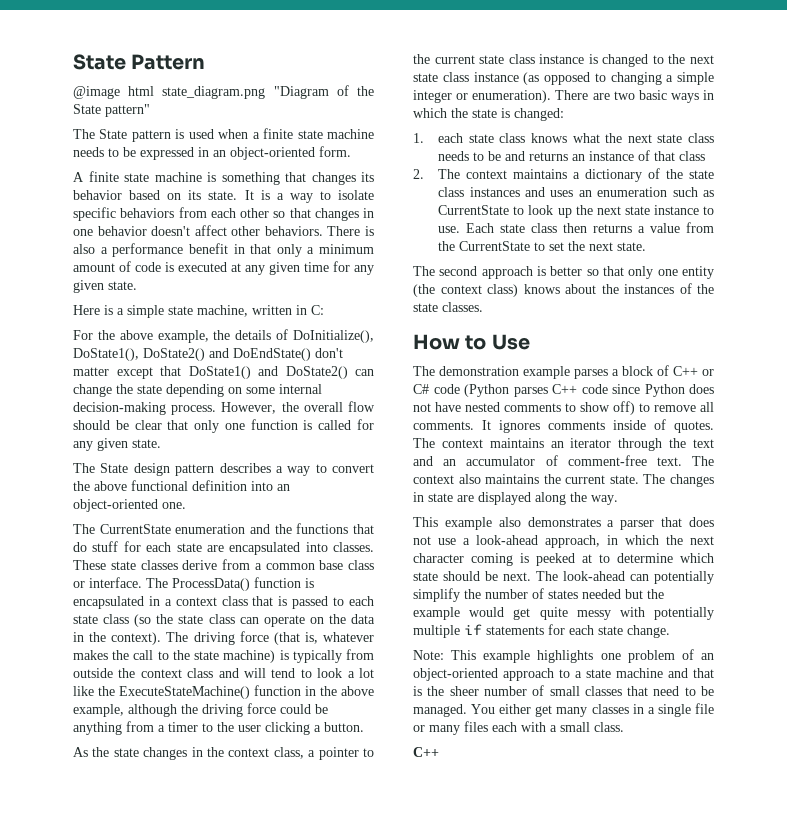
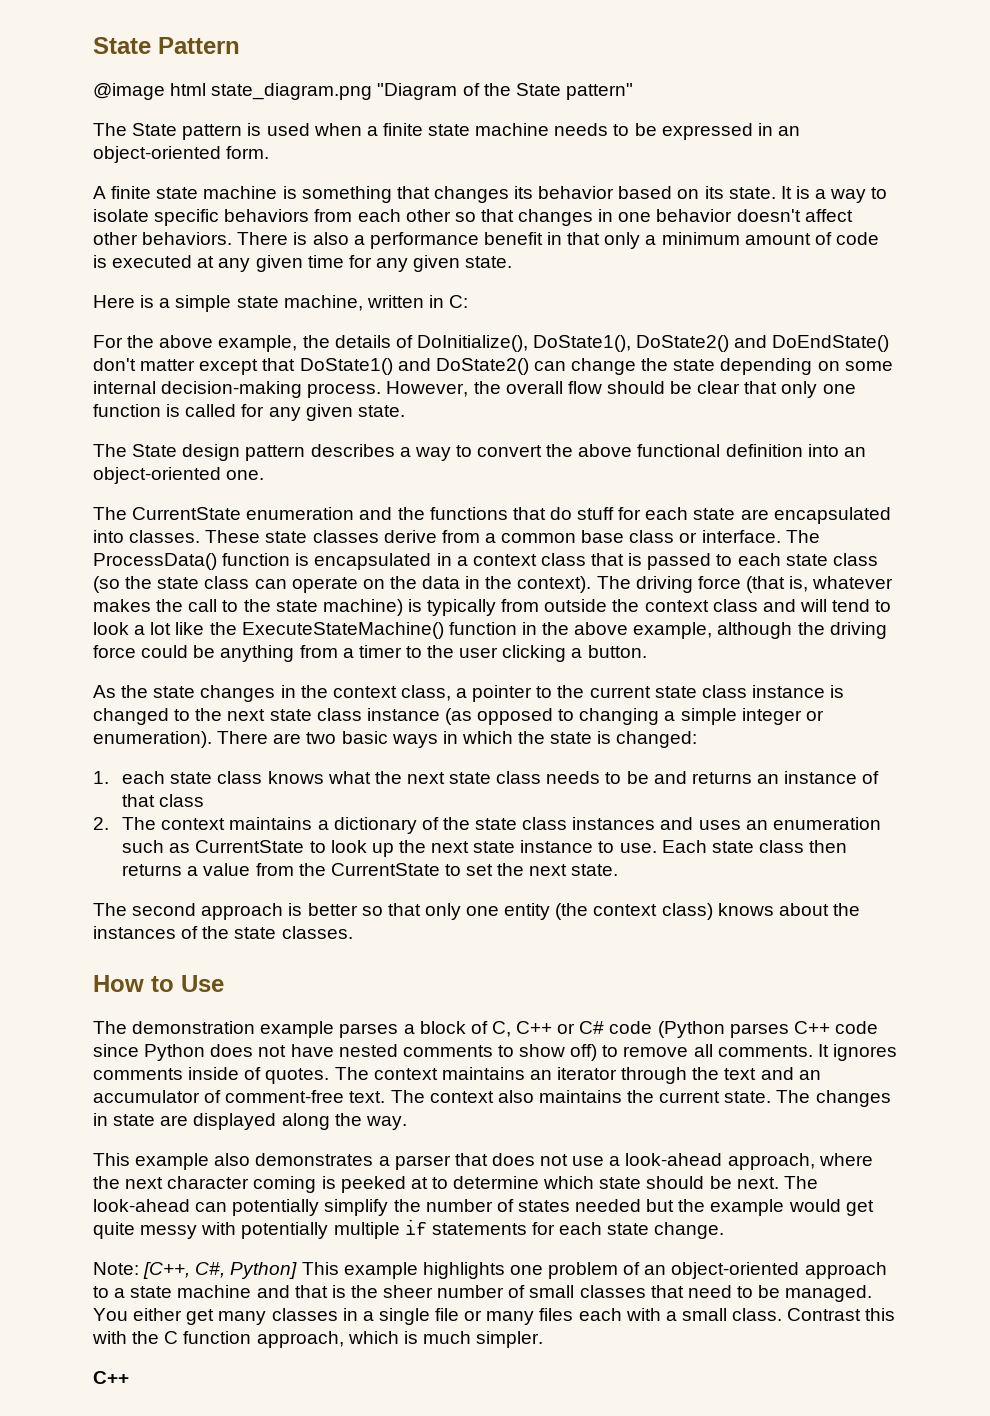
(669, 370) none -> [491,1021,511,1037] C,
[607,535,659,545] in which -> [818,1153,873,1166] where
(444, 655) none -> [143,1262,298,1279] [C++, C#, Python]
(624, 727) none -> [787,1308,896,1321] [92,1331,544,1348] Contrast this with the C function approach, which is much simpler.

